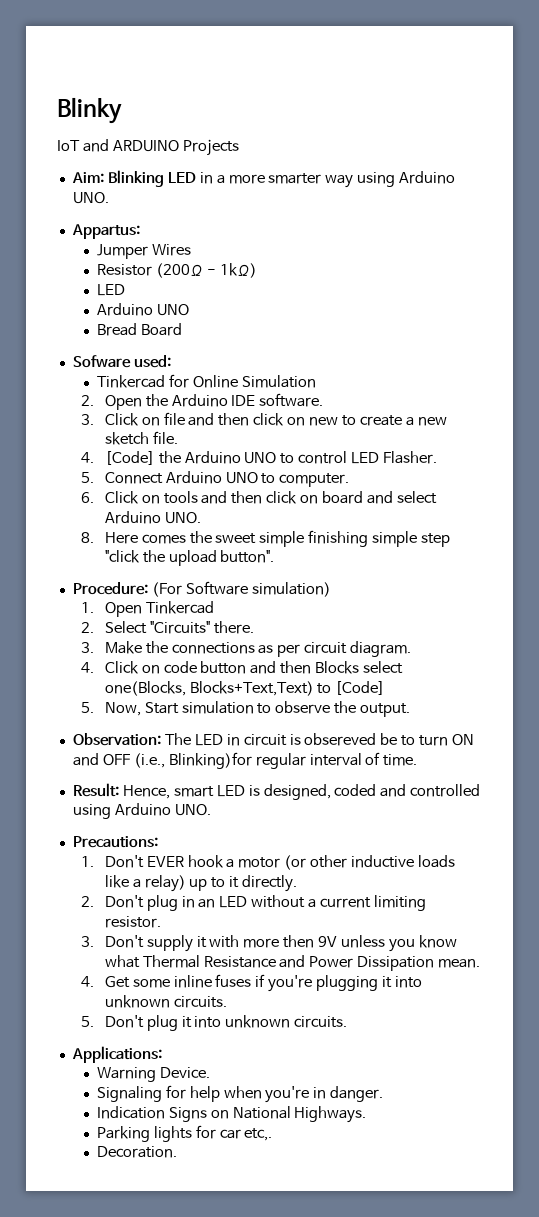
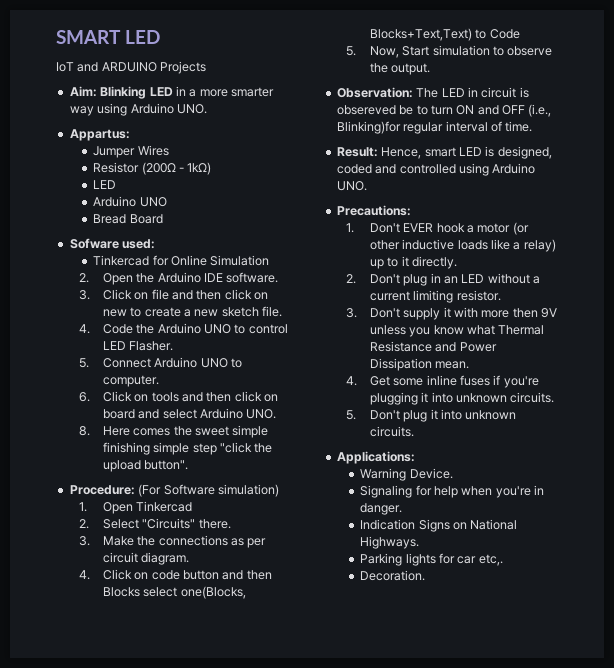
[57,97,122,124] Blinky -> [56,30,161,44] SMART LED
[104,451,155,465] [Code] -> [102,324,133,334] Code
[335,681,386,695] [Code] -> [489,29,520,39] Code

